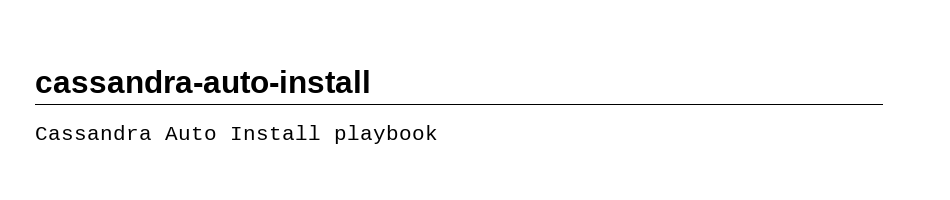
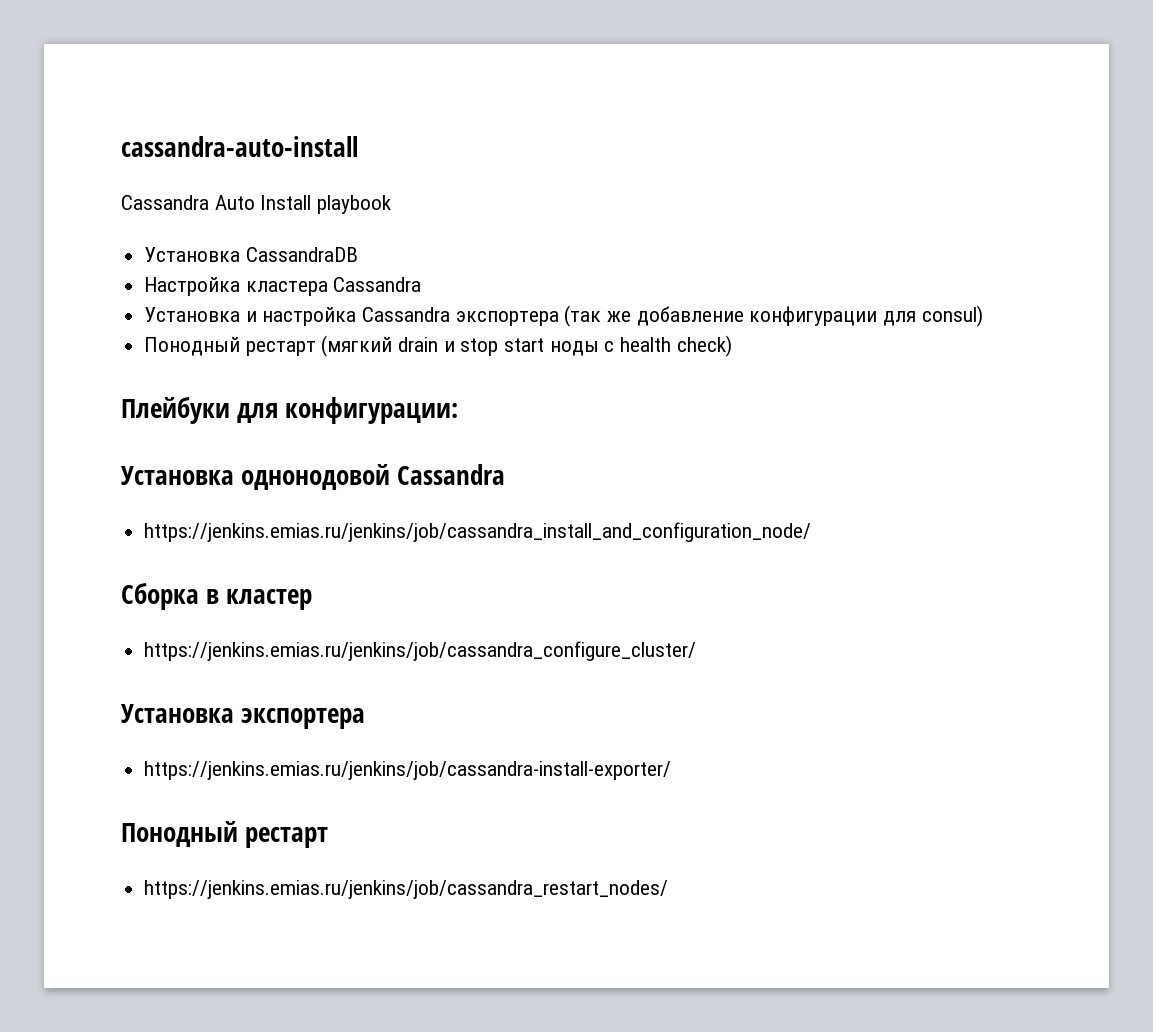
(438, 134) none -> [144,247,358,262] [144,277,422,296] [144,305,983,327] [144,335,732,357] [121,397,459,424] [121,464,506,490] [144,522,812,542] [121,583,313,610] [144,641,697,661] [121,704,366,729] [144,761,672,780] [121,821,329,848] [144,880,669,899] // Установка CassandraDB // Настройка кластера Cassandra // Установка и настройка Cassandra экспортера (так же добавление конфигурации для consul) // Понодный рестарт (мягкий drain и stop start ноды с health check) // Плейбуки для конфигурации: // Установка однонодовой Cassandra // https://jenkins.emias.ru/jenkins/job/cassandra_install_and_configuration_node/ // Сборка в кластер // https://jenkins.emias.ru/jenkins/job/cassandra_configure_cluster/ // Установка экспортера // https://jenkins.emias.ru/jenkins/job/cassandra-install-exporter/ // Понодный рестарт // https://jenkins.emias.ru/jenkins/job/cassandra_restart_nodes/

